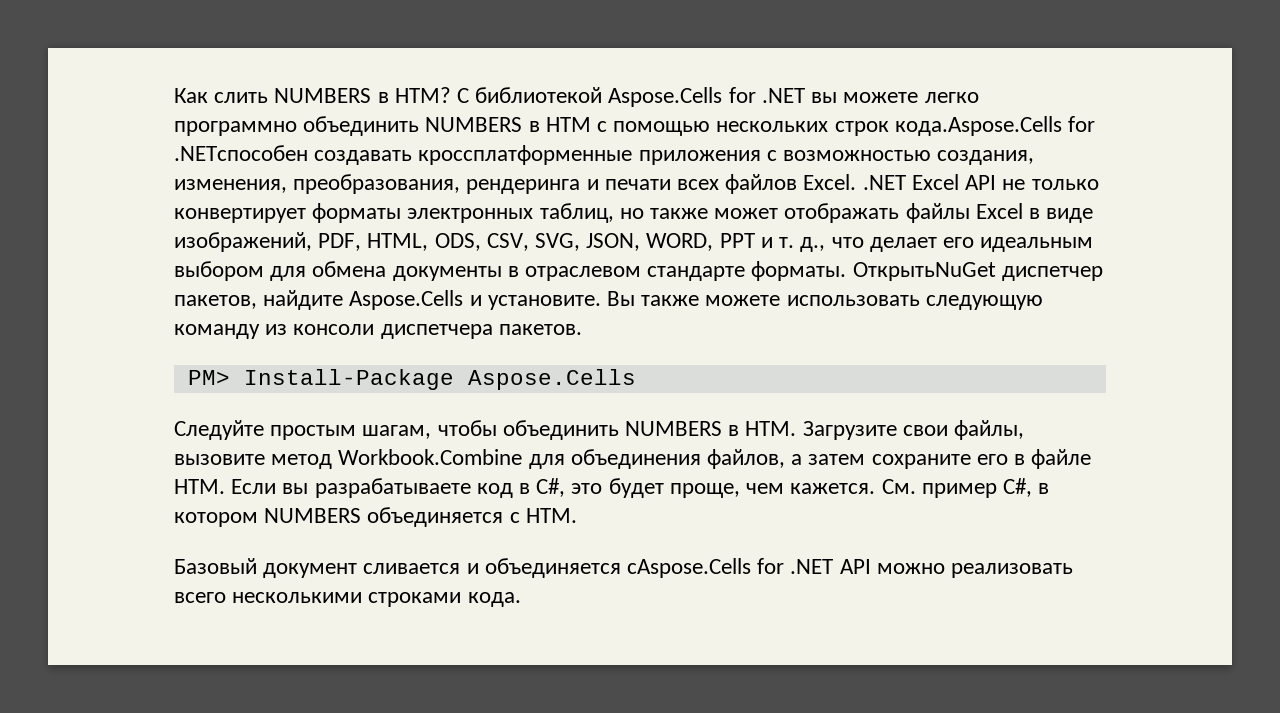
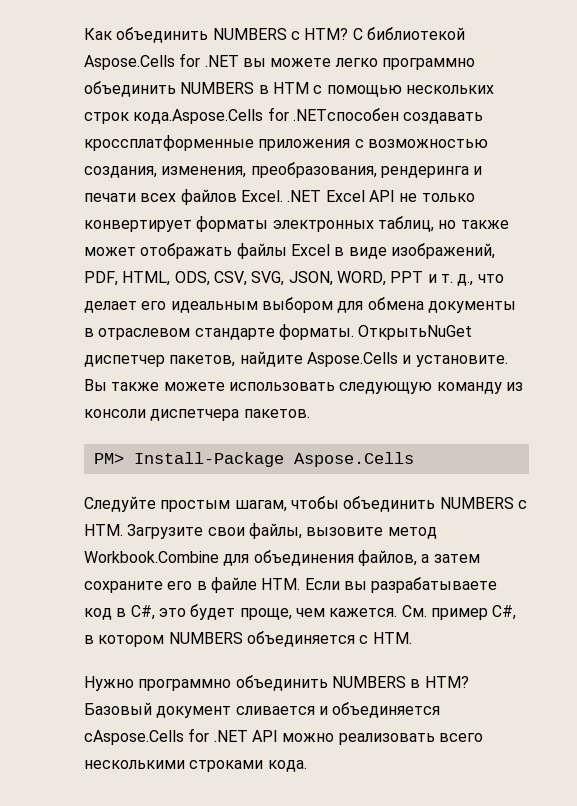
[214,88,389,103] слить NUMBERS в -> [116,27,300,43] объединить NUMBERS с
[728,425,740,436] в -> [517,500,527,509] с
(577, 515) none -> [84,675,469,691] Нужно программно объединить NUMBERS в HTM?

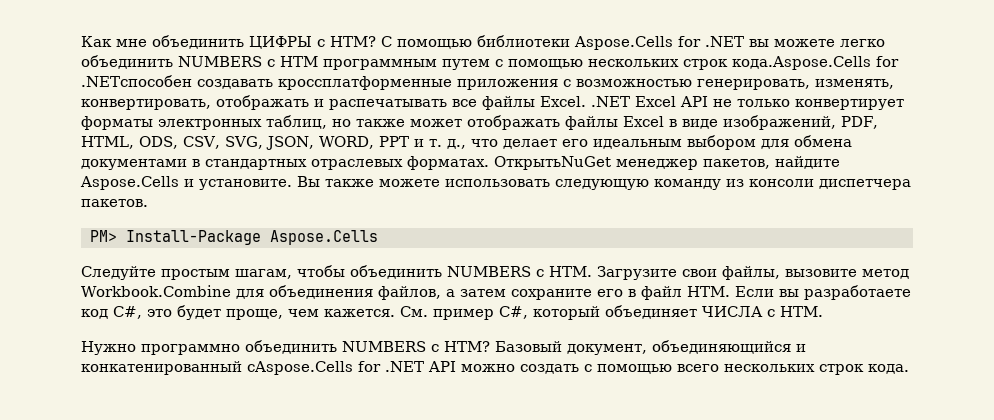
[116,27,287,43] объединить NUMBERS -> [116,35,312,49] мне объединить ЦИФРЫ
[366,27,465,40] библиотекой -> [397,35,570,49] помощью библиотеки
[381,58,475,70] [84,81,309,97] программно объединить NUMBERS в HTM -> [81,55,490,70] объединить NUMBERS с HTM программным путем
[84,162,483,178] [84,189,237,205] создания, изменения, преобразования, рендеринга и печати всех файлов -> [697,79,894,90] [81,95,535,110] генерировать, изменять, конвертировать, отображать и распечатывать все файлы
[427,301,516,313] [84,324,473,340] [84,355,165,367] документы в отраслевом стандарте форматы. ОткрытьNuGet диспетчер -> [81,156,698,170] документами в стандартных отраслевых форматах. ОткрытьNuGet менеджер
[210,577,257,593] файле -> [640,286,682,300] файл
[371,577,498,593] [84,608,127,620] разрабатываете код в -> [803,285,911,300] [81,309,108,319] разработаете код
[84,631,355,647] в котором NUMBERS объединяется -> [533,305,763,320] который объединяет ЧИСЛА
[410,679,421,688] в -> [431,344,439,352] с
[156,702,441,718] документ сливается и объединяется -> [567,340,806,355] [81,361,242,375] документ, объединяющийся и конкатенированный
[338,733,483,745] [84,760,264,772] реализовать всего несколькими строками -> [520,364,864,375] создать с помощью всего нескольких строк

